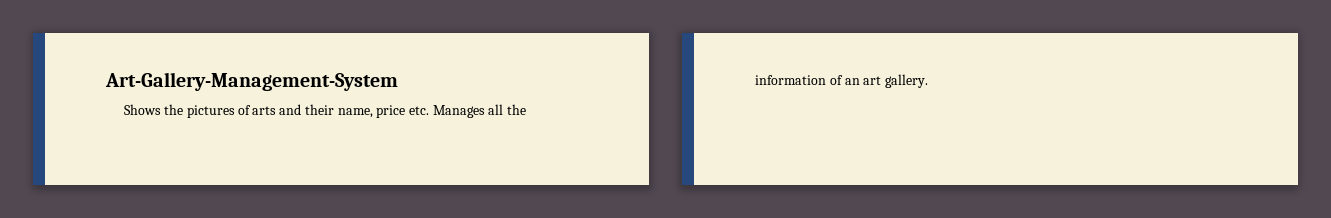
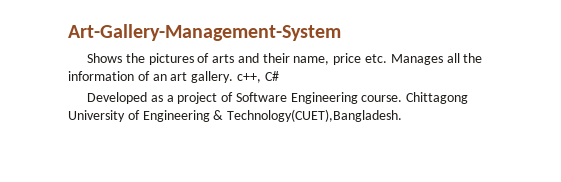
(929, 81) none -> [236,71,279,83] [87,92,469,104] [68,109,403,122] c++, C# // Developed as a project of Software Engineering course. Chittagong University of Engineering & Technology(CUET),Bangladesh.

